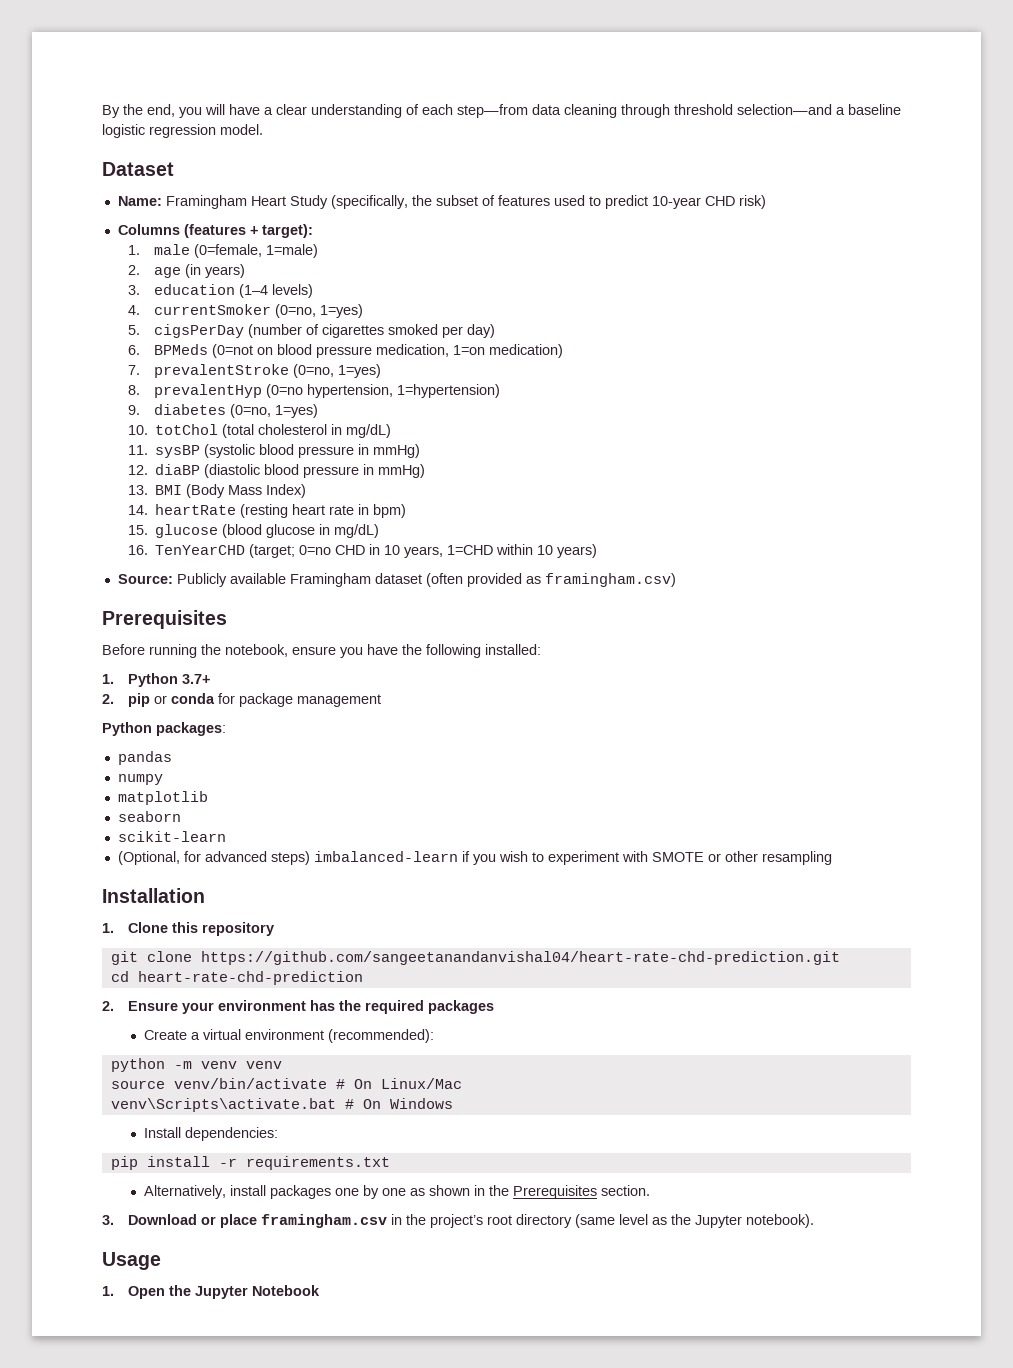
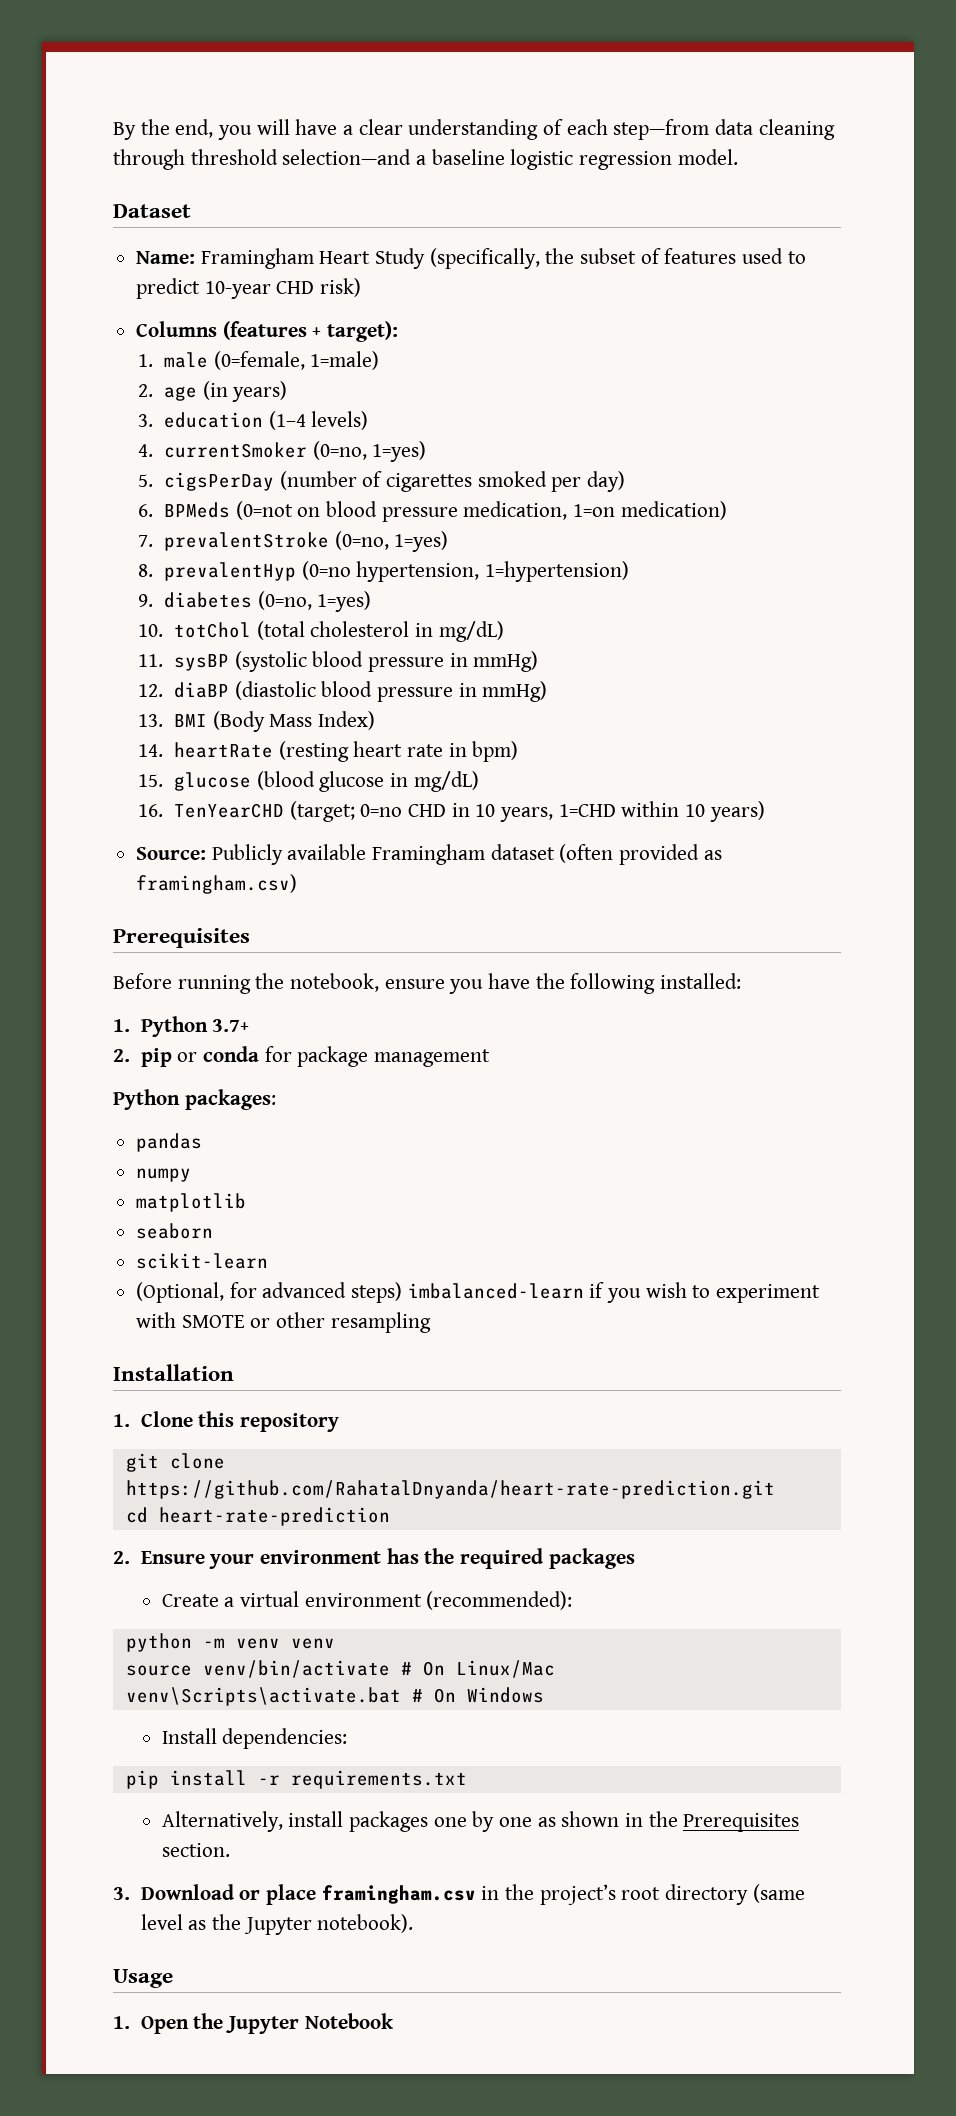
[200,951,840,965] https://github.com/sangeetanandanvishal04/heart-rate-chd-prediction.git -> [125,1480,775,1499] https://github.com/RahatalDnyanda/heart-rate-prediction.git
[137,971,363,985] heart-rate-chd-prediction -> [158,1507,390,1526] heart-rate-prediction

